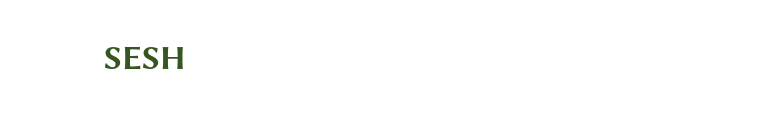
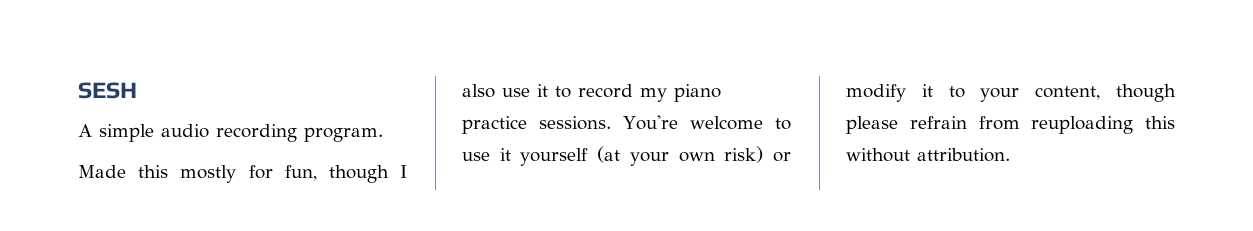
(186, 58) none -> [78,124,383,142] [78,165,407,183] [462,84,721,102] [462,115,791,134] [462,146,791,166] [846,84,1176,102] [846,116,1175,134] [846,148,1010,162] // A simple audio recording program. // Made this mostly for fun, though I also use it to record my piano practice sessions. You're welcome to use it yourself (at your own risk) or modify it to your content, though please refrain from reuploading this without attribution.

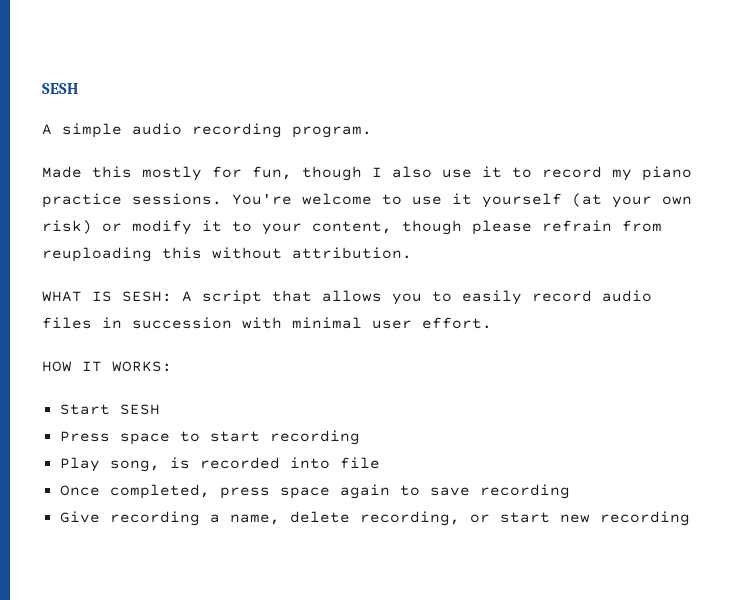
(1010, 155) none -> [42,290,652,305] [42,317,492,329] [42,361,172,372] [59,404,160,415] [59,430,360,445] [59,457,380,472] [59,484,570,499] [59,511,690,526] // WHAT IS SESH: A script that allows you to easily record audio files in succession with minimal user effort. // HOW IT WORKS: // Start SESH // Press space to start recording // Play song, is recorded into file // Once completed, press space again to save recording // Give recording a name, delete recording, or start new recording

